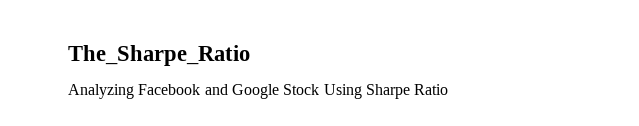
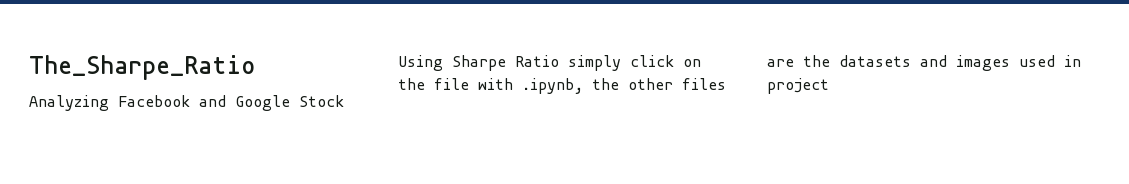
(449, 89) none -> [568,55,701,71] [398,78,726,94] [767,55,1081,71] [767,78,829,94] simply click on the file with .ipynb, the other files are the datasets and images used in project

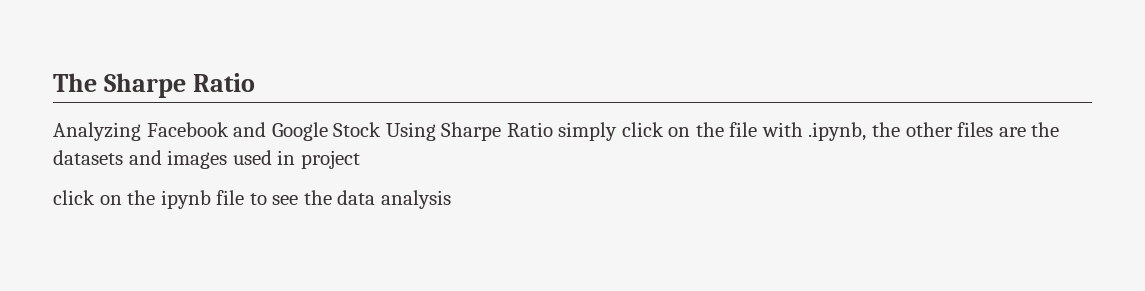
[29,55,255,80] The_Sharpe_Ratio -> [53,73,256,98] The Sharpe Ratio
(829, 86) none -> [53,190,451,209] // click on the ipynb file to see the data analysis

